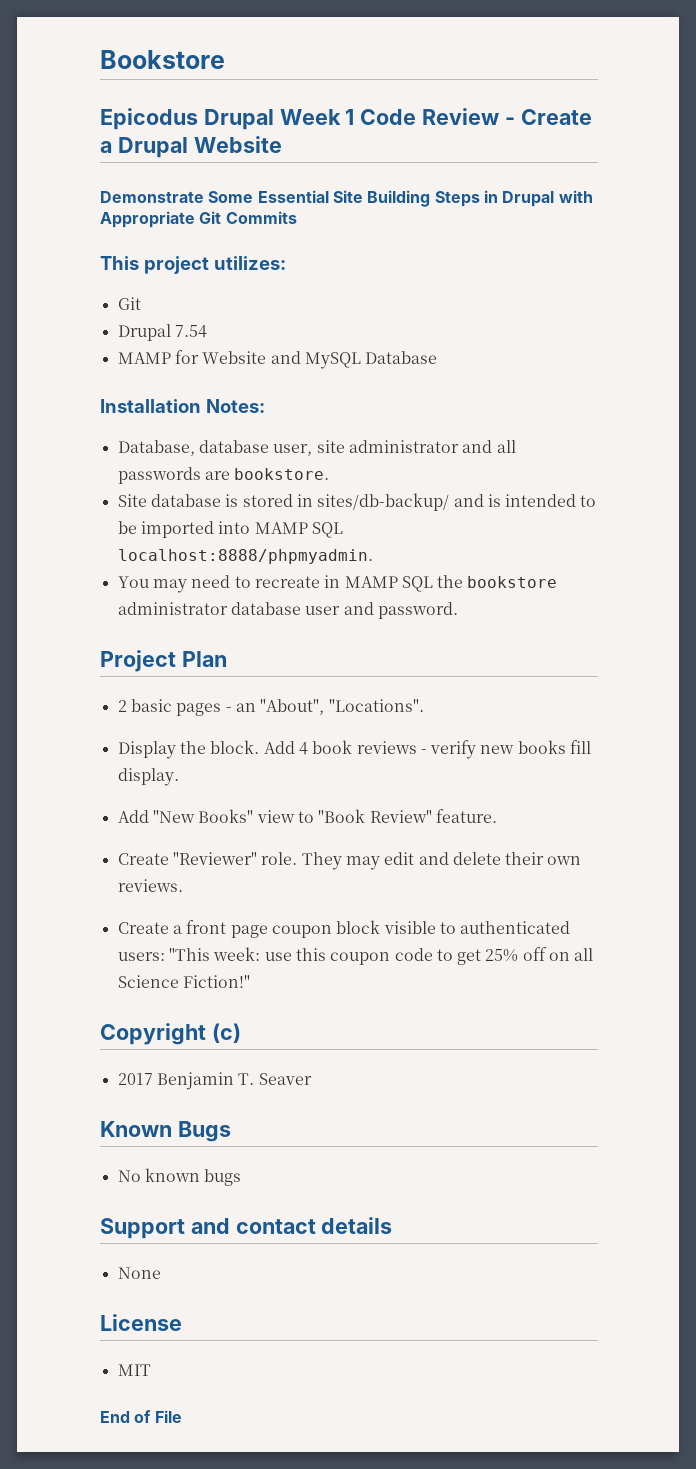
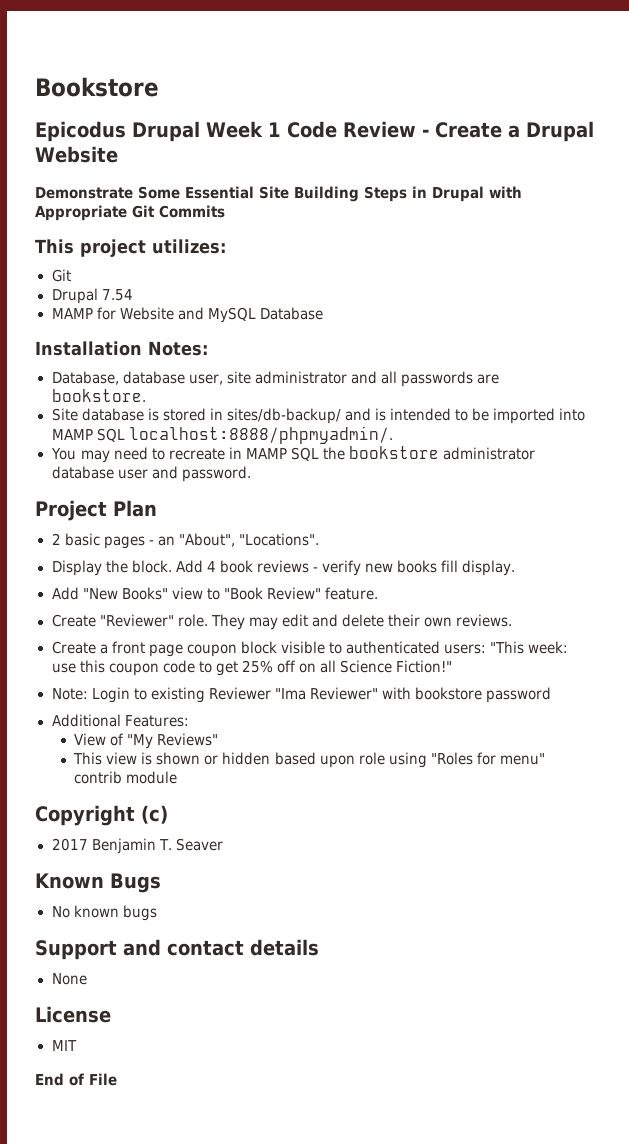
[117,549,373,564] localhost:8888/phpmyadmin. -> [128,426,393,444] localhost:8888/phpmyadmin/.
(250, 981) none -> [51,687,551,703] [51,714,189,727] [74,733,219,749] [73,752,545,768] [74,771,178,784] // Note: Login to existing Reviewer "Ima Reviewer" with bookstore password // Additional Features: // View of "My Reviews" // This view is shown or hidden based upon role using "Roles for menu" contrib module

